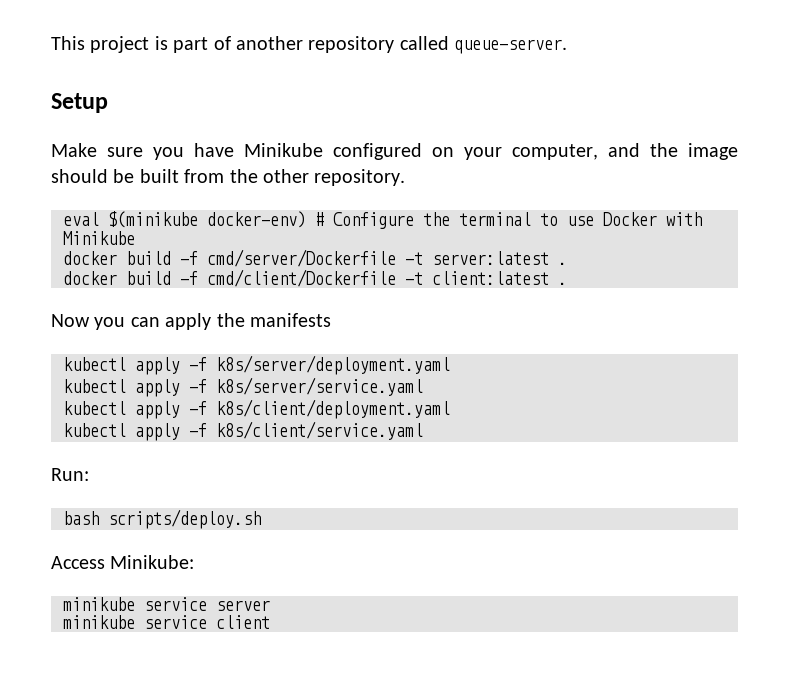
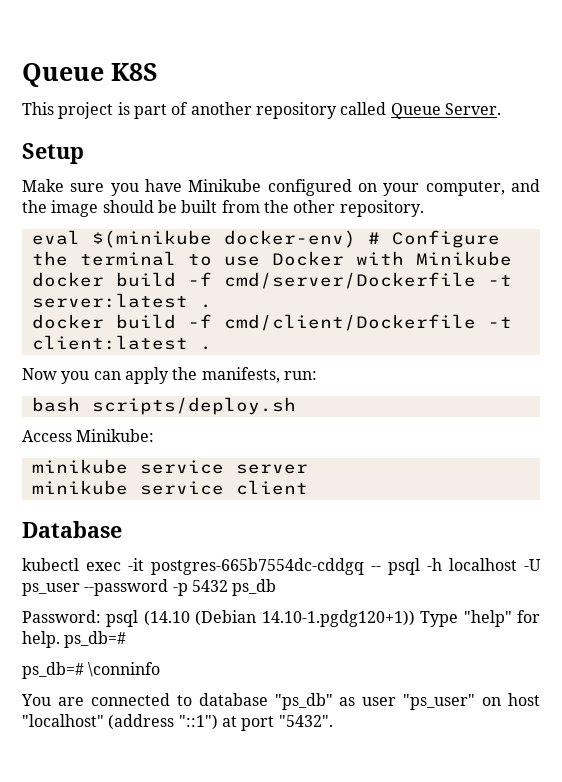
(51, 43) none -> [22,63,158,87] Queue K8S //
[454,39,568,54] queue-server. -> [390,103,501,119] Queue Server.
[250,313,331,327] [63,355,450,375] [63,377,423,397] [63,399,450,419] [63,421,423,441] [51,468,89,481] manifests // kubectl apply -f k8s/server/deployment.yaml // kubectl apply -f k8s/server/service.yaml // kubectl apply -f k8s/client/deployment.yaml // kubectl apply -f k8s/client/service.yaml // Run: -> [201,367,317,383] manifests, run:
(270, 622) none -> [22,521,122,538] [22,558,541,575] [22,579,277,596] [22,610,540,627] [22,631,127,648] [22,662,161,679] [21,693,540,710] [22,714,333,731] // Database // kubectl exec -it postgres-665b7554dc-cddgq -- psql -h localhost -U ps_user --password -p 5432 ps_db // Password: psql (14.10 (Debian 14.10-1.pgdg120+1)) Type "help" for help. ps_db=# // ps_db=# \conninfo // You are connected to database "ps_db" as user "ps_user" on host "localhost" (address "::1") at port "5432".

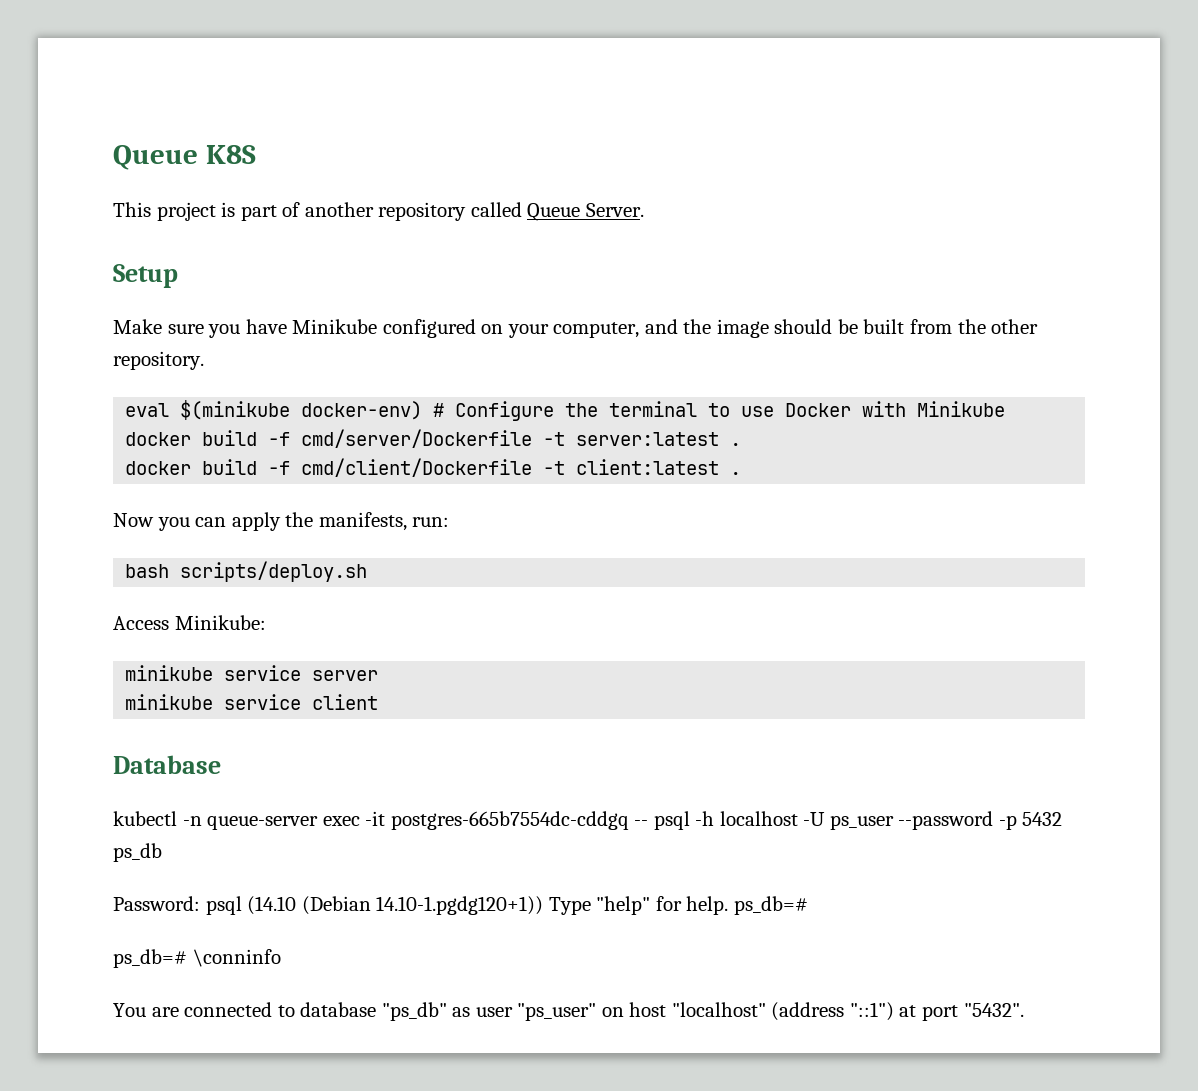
(79, 564) none -> [182,816,319,830] -n queue-server

